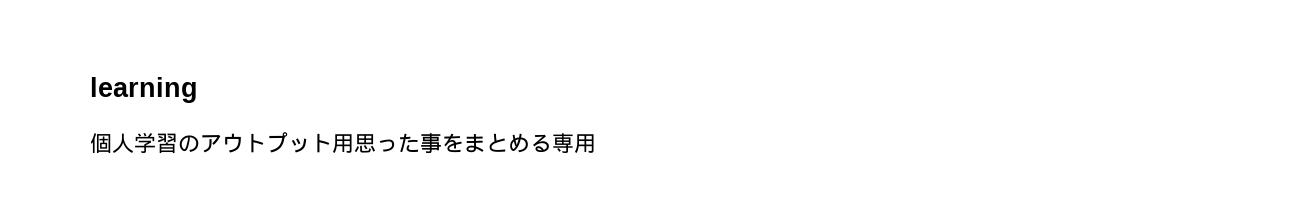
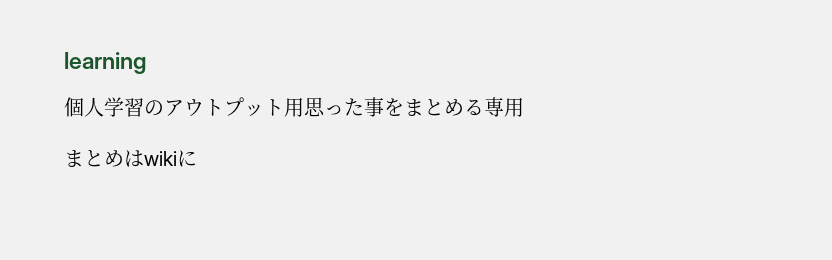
(596, 143) none -> [64,150,197,167] // まとめはwikiに

